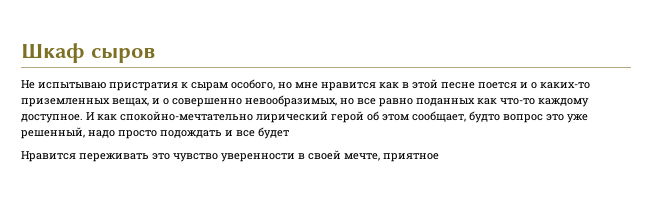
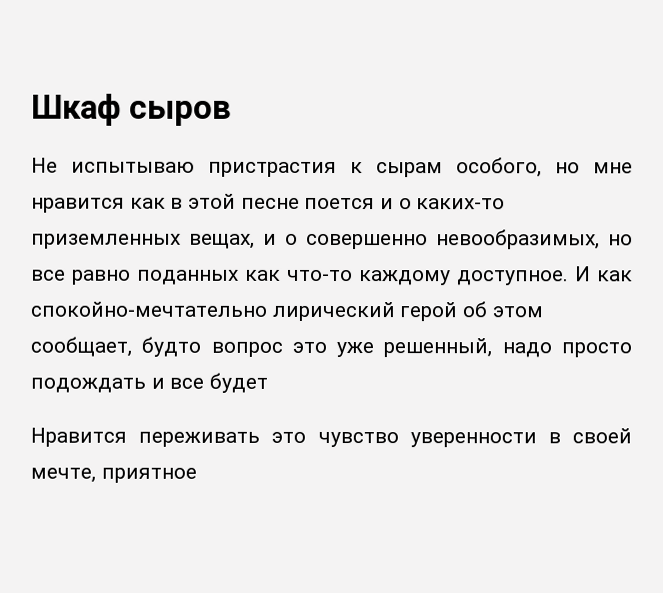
[109,82,178,91] пристратия -> [208,161,337,178] пристрастия

